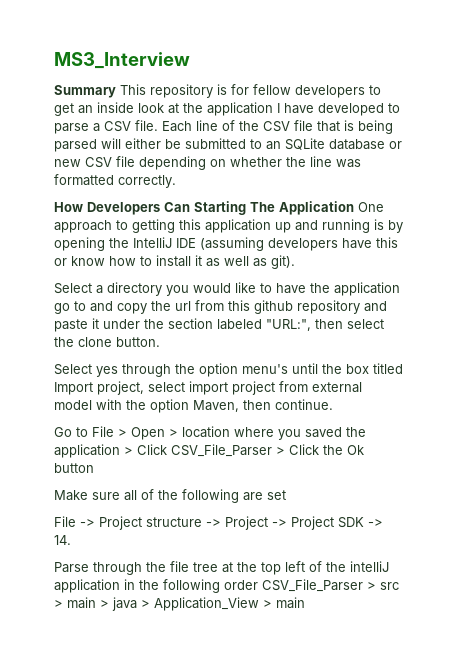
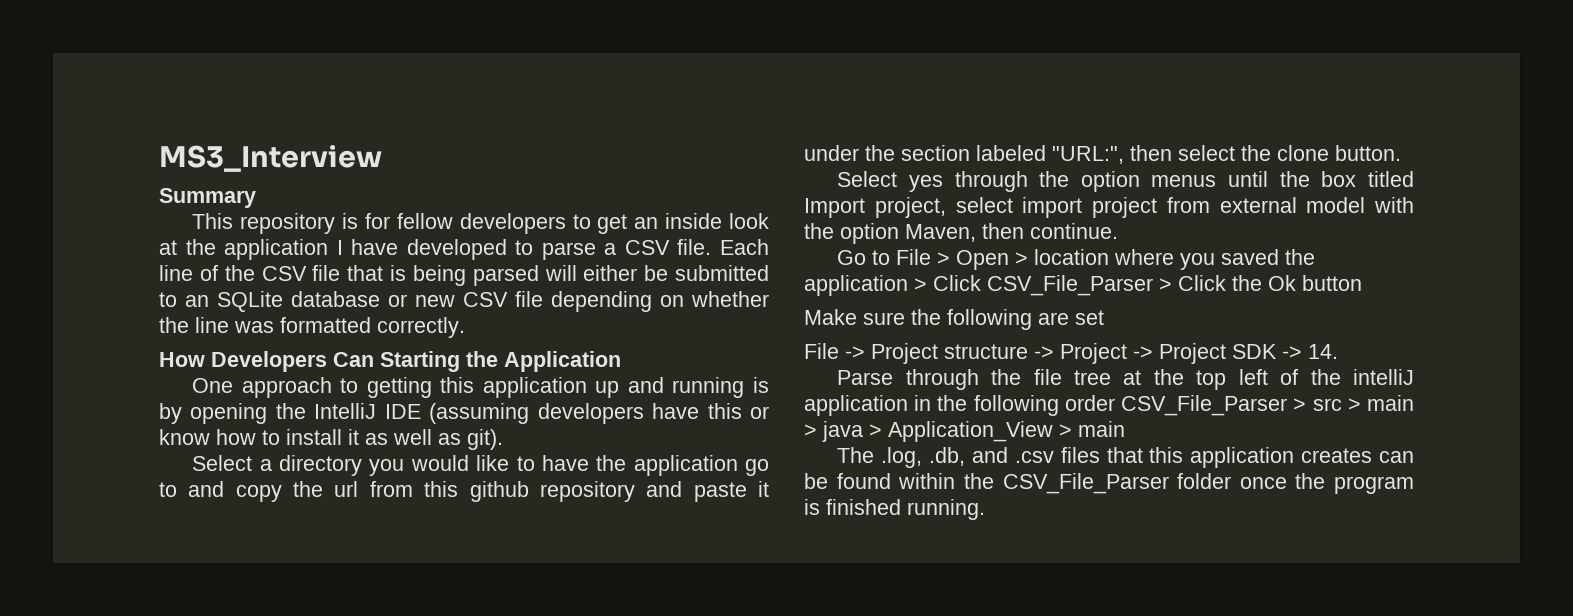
(116, 91) none -> (256, 198) //
[250,202,275,212] The -> [466,351,498,367] the
(354, 208) none -> (621, 361) //
[242,364,288,374] menu's -> [1151,175,1217,187] menus
[124,489,154,501] all of -> (905, 318) none
(305, 603) none -> [837,447,1414,468] [804,473,1414,494] [804,499,985,520] // The .log, .db, and .csv files that this application creates can be found within the CSV_File_Parser folder once the program is finished running.

